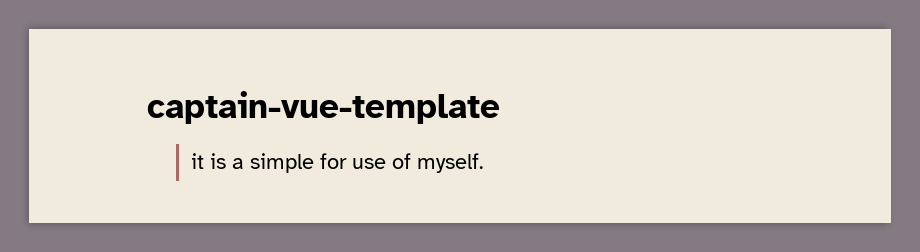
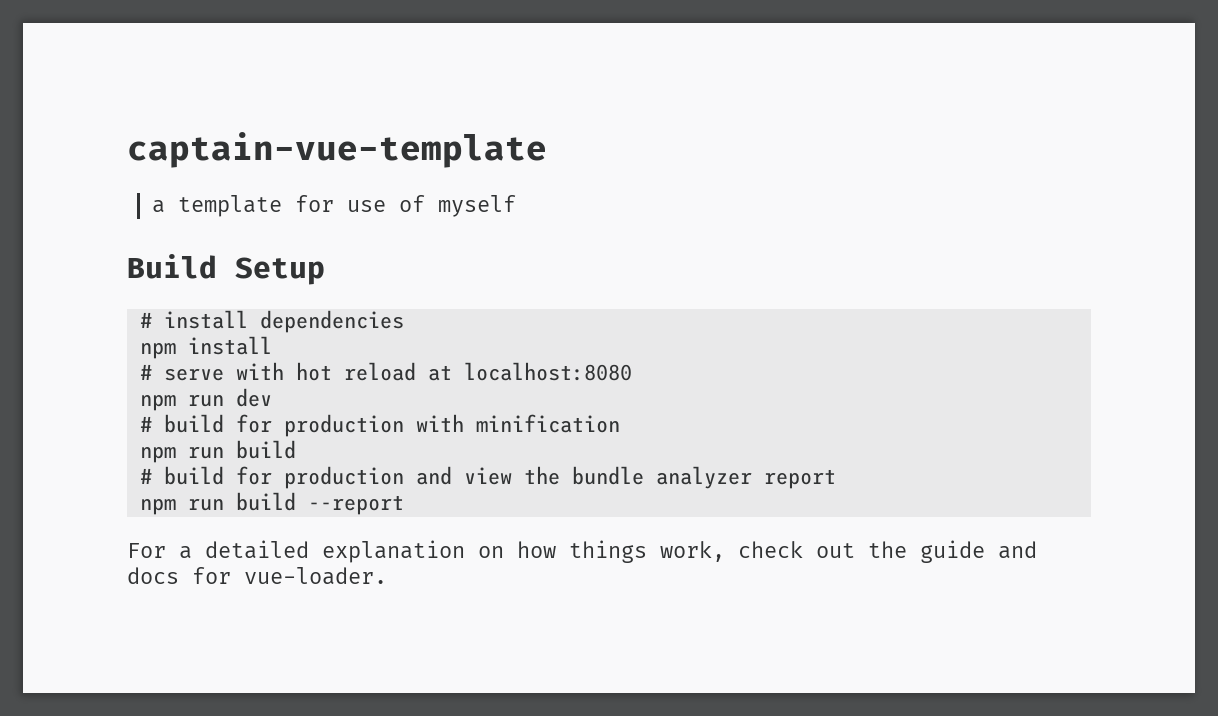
[190,153,484,173] it is a simple for use of myself. -> [152,195,517,217] [127,254,325,285] [139,310,404,333] [139,336,272,359] [139,362,632,381] [139,388,272,411] [139,414,620,437] [139,440,296,463] [139,466,836,489] [139,492,404,515] [127,540,1037,563] [127,567,387,585] a template for use of myself // Build Setup // # install dependencies // npm install // # serve with hot reload at localhost:8080 // npm run dev // # build for production with minification // npm run build // # build for production and view the bundle analyzer report // npm run build --report // For a detailed explanation on how things work, check out the guide and docs for vue-loader.

